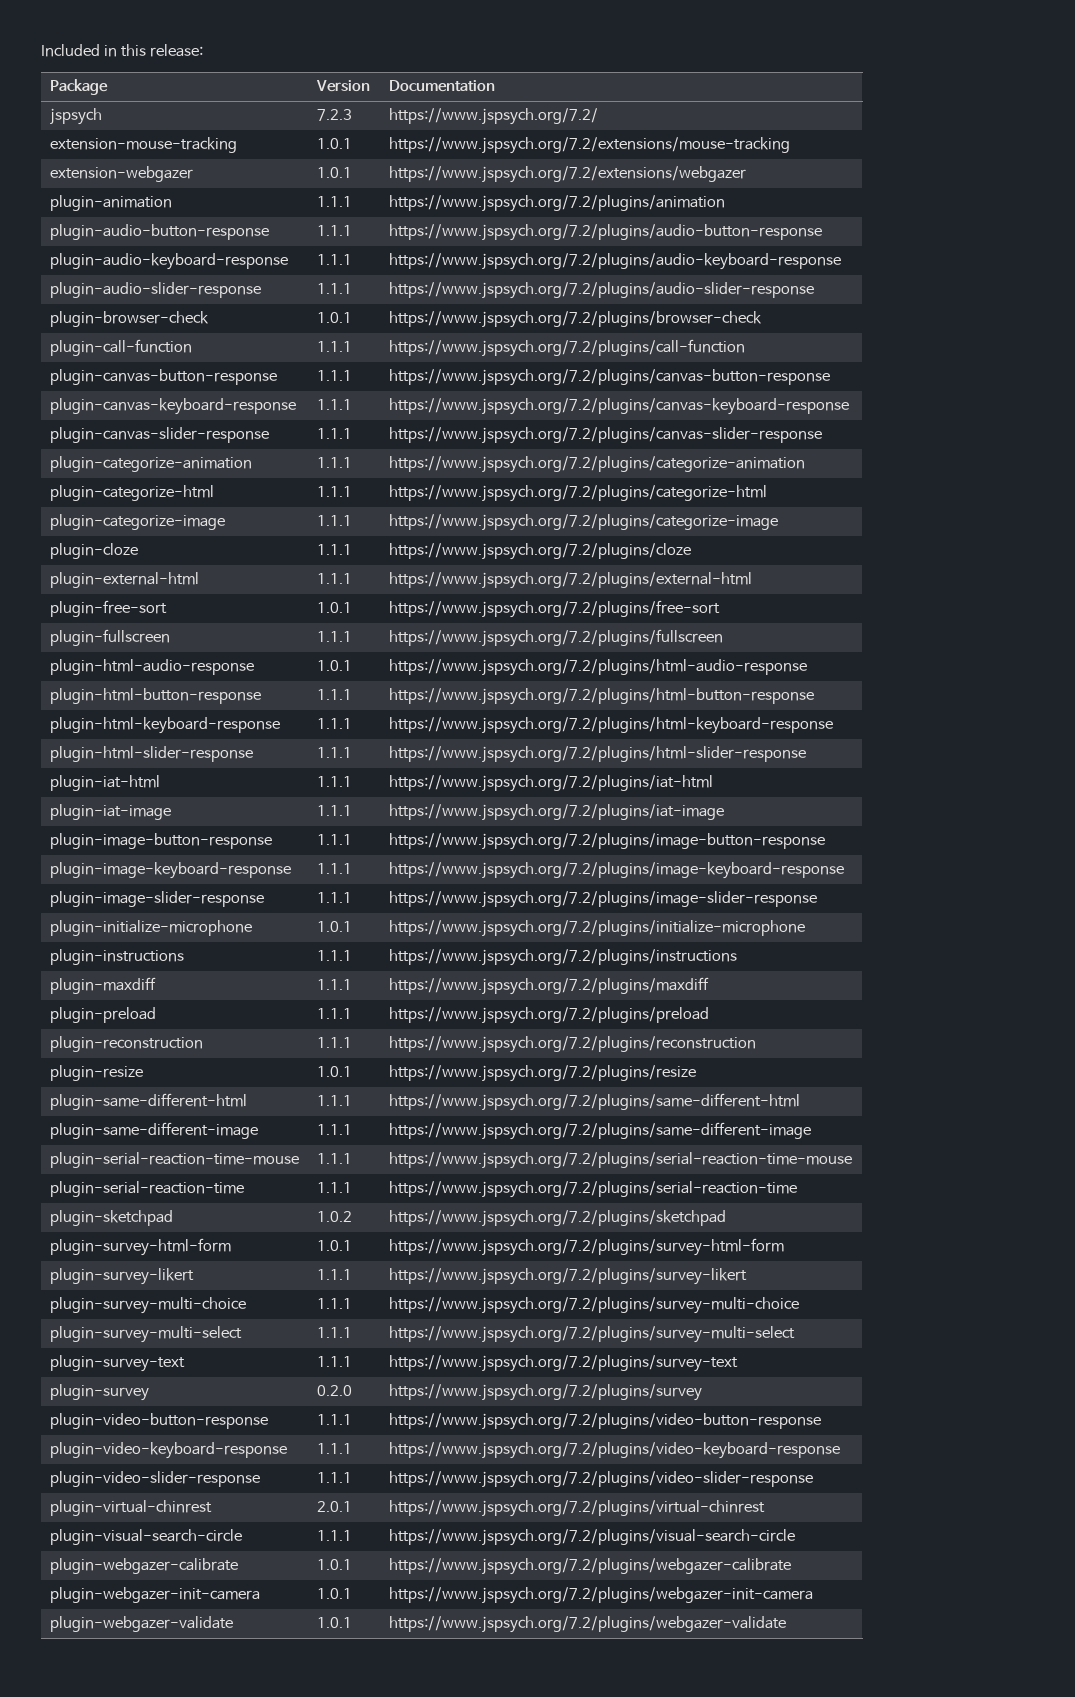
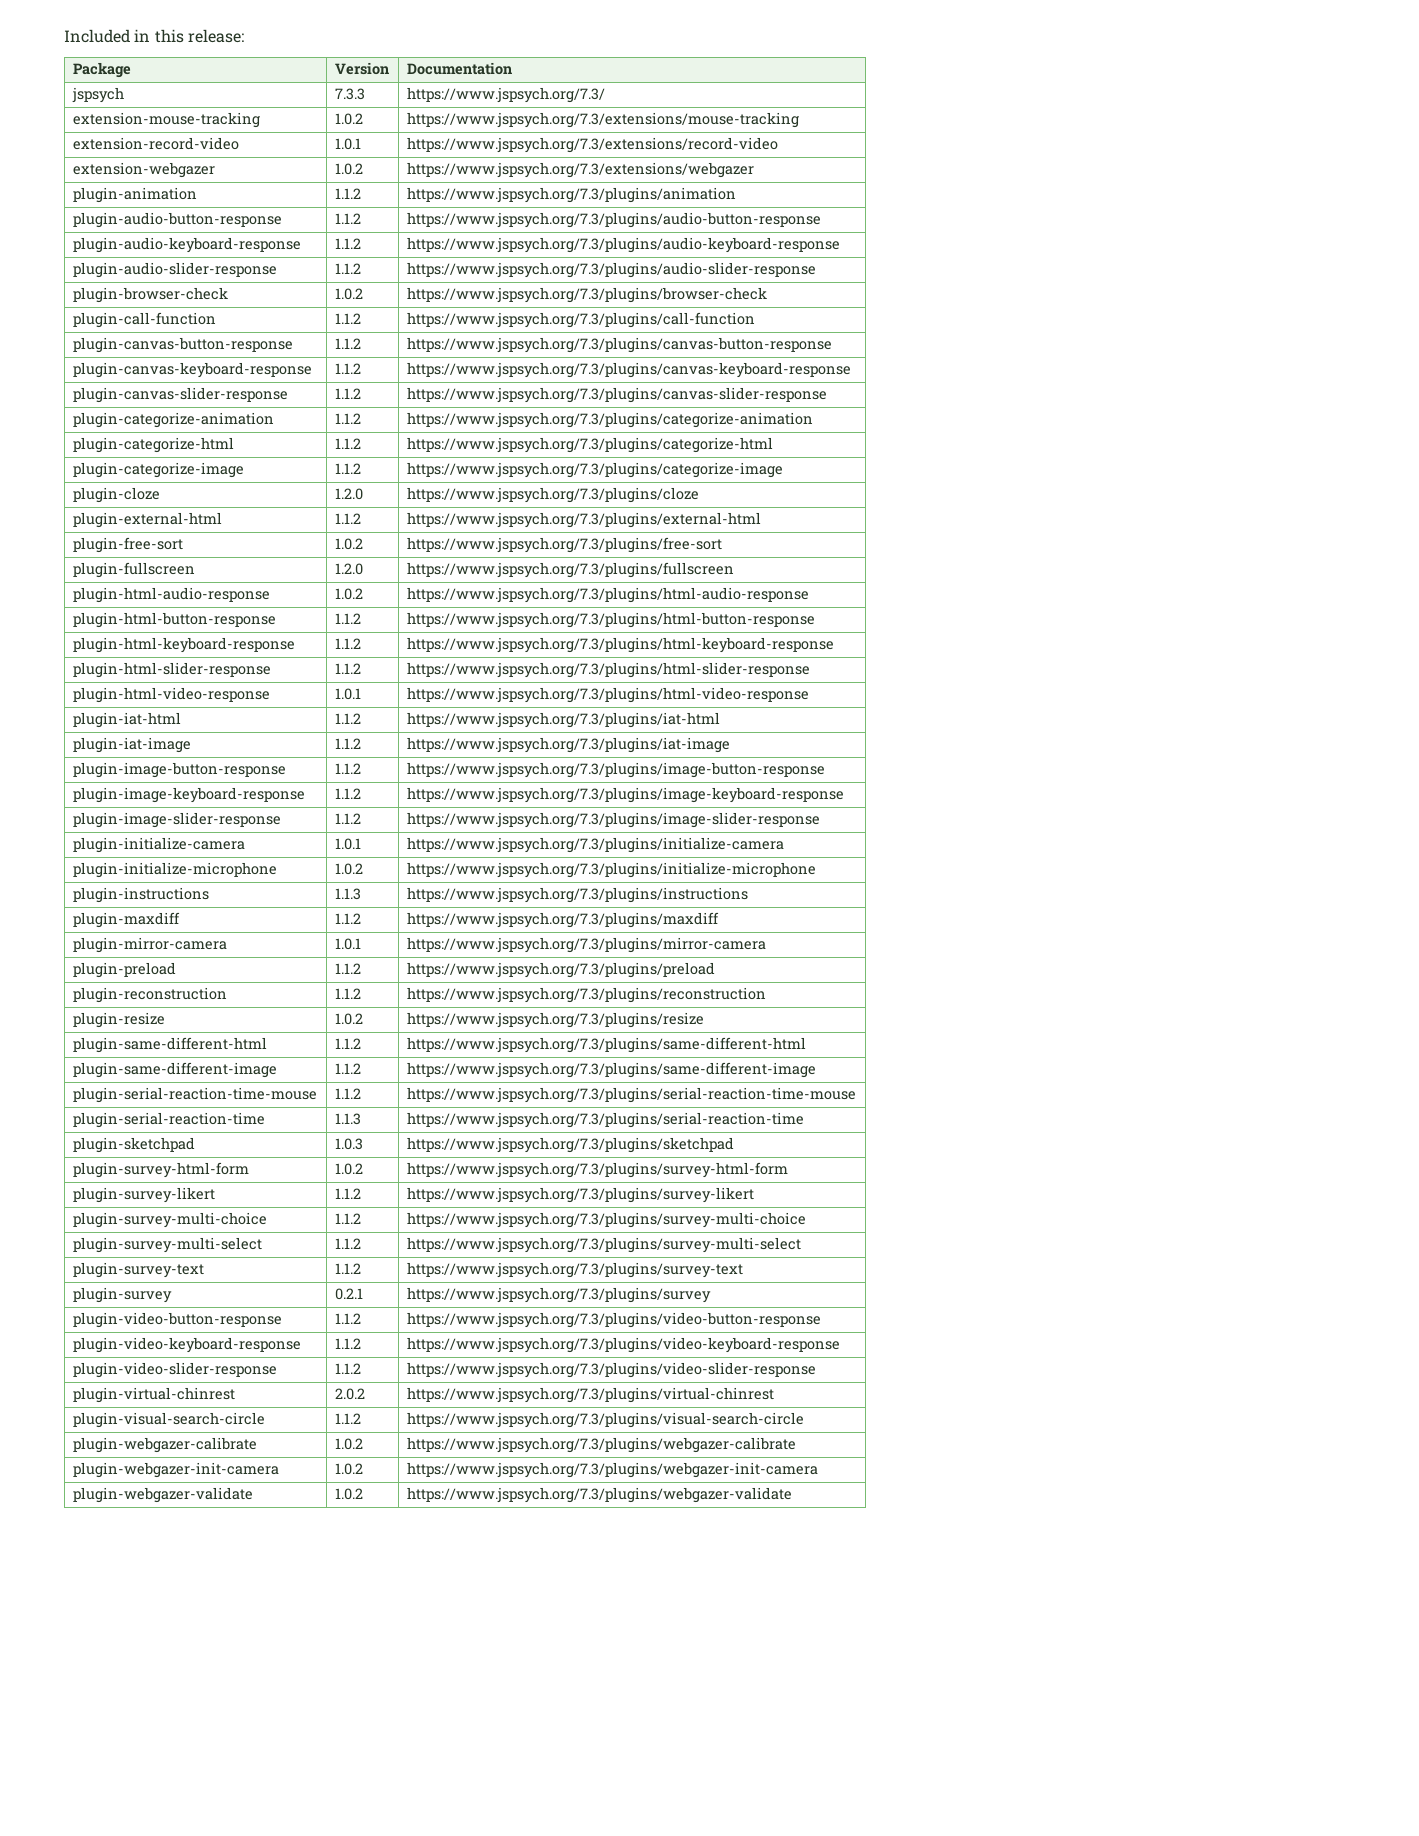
[316,109,352,121] [388,108,598,125] 7.2.3 | https://www.jspsych.org/7.2/ -> [334,88,365,100] [406,87,605,103] 7.3.3 | https://www.jspsych.org/7.3/
[316,138,352,149] [388,137,790,154] | 1.0.1 | https://www.jspsych.org/7.2/extensions/mouse-tracking -> [334,113,363,125] [406,112,799,128] [72,137,239,150] [334,138,361,150] [406,137,778,153] | 1.0.2 | https://www.jspsych.org/7.3/extensions/mouse-tracking // extension-record-video | 1.0.1 | https://www.jspsych.org/7.3/extensions/record-video
[316,167,352,178] [388,166,746,183] 1.0.1 | https://www.jspsych.org/7.2/extensions/webgazer -> [334,163,363,175] [406,162,754,178] 1.0.2 | https://www.jspsych.org/7.3/extensions/webgazer
[316,196,352,207] [388,195,725,212] 1.1.1 | https://www.jspsych.org/7.2/plugins/animation -> [334,188,361,199] [406,187,736,203] 1.1.2 | https://www.jspsych.org/7.3/plugins/animation
[316,225,352,236] [388,224,822,241] 1.1.1 | https://www.jspsych.org/7.2/plugins/audio-button-response -> [334,213,361,224] [406,212,821,228] 1.1.2 | https://www.jspsych.org/7.3/plugins/audio-button-response
[316,254,352,265] [388,253,841,270] 1.1.1 | https://www.jspsych.org/7.2/plugins/audio-keyboard-response -> [334,238,361,249] [406,237,840,253] 1.1.2 | https://www.jspsych.org/7.3/plugins/audio-keyboard-response
[316,283,352,294] [388,282,814,299] 1.1.1 | https://www.jspsych.org/7.2/plugins/audio-slider-response -> [334,263,361,274] [406,262,816,278] 1.1.2 | https://www.jspsych.org/7.3/plugins/audio-slider-response
[316,312,352,323] [388,311,762,328] 1.0.1 | https://www.jspsych.org/7.2/plugins/browser-check -> [334,288,363,300] [406,287,767,303] 1.0.2 | https://www.jspsych.org/7.3/plugins/browser-check
[316,341,352,352] [388,339,745,357] 1.1.1 | https://www.jspsych.org/7.2/plugins/call-function -> [334,313,361,324] [406,312,755,328] 1.1.2 | https://www.jspsych.org/7.3/plugins/call-function
[316,370,352,381] [388,369,830,386] 1.1.1 | https://www.jspsych.org/7.2/plugins/canvas-button-response -> [334,338,361,349] [406,337,832,353] 1.1.2 | https://www.jspsych.org/7.3/plugins/canvas-button-response
[316,399,352,410] [388,398,849,415] 1.1.1 | https://www.jspsych.org/7.2/plugins/canvas-keyboard-response -> [334,363,361,374] [406,362,851,378] 1.1.2 | https://www.jspsych.org/7.3/plugins/canvas-keyboard-response
[316,428,352,439] [388,427,822,444] 1.1.1 | https://www.jspsych.org/7.2/plugins/canvas-slider-response -> [334,388,361,399] [406,387,827,403] 1.1.2 | https://www.jspsych.org/7.3/plugins/canvas-slider-response
[316,457,352,468] [388,456,805,473] 1.1.1 | https://www.jspsych.org/7.2/plugins/categorize-animation -> [334,413,361,424] [406,412,813,428] 1.1.2 | https://www.jspsych.org/7.3/plugins/categorize-animation
[316,486,352,497] [388,485,767,502] 1.1.1 | https://www.jspsych.org/7.2/plugins/categorize-html -> [334,438,361,449] [406,437,773,453] 1.1.2 | https://www.jspsych.org/7.3/plugins/categorize-html
[316,515,352,526] [388,514,778,531] 1.1.1 | https://www.jspsych.org/7.2/plugins/categorize-image -> [334,463,361,474] [406,462,783,478] 1.1.2 | https://www.jspsych.org/7.3/plugins/categorize-image
[316,544,352,555] [388,543,691,560] 1.1.1 | https://www.jspsych.org/7.2/plugins/cloze -> [334,488,363,500] [406,487,699,503] 1.2.0 | https://www.jspsych.org/7.3/plugins/cloze
[316,573,352,584] [388,572,752,589] 1.1.1 | https://www.jspsych.org/7.2/plugins/external-html -> [334,513,361,524] [406,512,761,528] 1.1.2 | https://www.jspsych.org/7.3/plugins/external-html
[316,602,352,613] [388,600,720,618] 1.0.1 | https://www.jspsych.org/7.2/plugins/free-sort -> [334,538,363,550] [406,537,722,553] 1.0.2 | https://www.jspsych.org/7.3/plugins/free-sort
[316,631,352,642] [388,629,723,647] 1.1.1 | https://www.jspsych.org/7.2/plugins/fullscreen -> [334,563,363,575] [406,562,734,578] 1.2.0 | https://www.jspsych.org/7.3/plugins/fullscreen
[316,660,352,671] [388,659,807,676] 1.0.1 | https://www.jspsych.org/7.2/plugins/html-audio-response -> [334,588,363,600] [406,587,809,603] 1.0.2 | https://www.jspsych.org/7.3/plugins/html-audio-response
[316,689,352,700] [388,688,814,705] 1.1.1 | https://www.jspsych.org/7.2/plugins/html-button-response -> [334,613,361,624] [406,612,815,628] 1.1.2 | https://www.jspsych.org/7.3/plugins/html-button-response
[316,718,352,729] [388,717,833,734] 1.1.1 | https://www.jspsych.org/7.2/plugins/html-keyboard-response -> [334,638,361,649] [406,637,834,653] 1.1.2 | https://www.jspsych.org/7.3/plugins/html-keyboard-response
[316,747,352,758] [388,746,806,763] 1.1.1 | https://www.jspsych.org/7.2/plugins/html-slider-response -> [334,663,361,674] [406,662,810,678] [72,687,270,703] [334,688,361,700] [406,687,809,703] 1.1.2 | https://www.jspsych.org/7.3/plugins/html-slider-response // plugin-html-video-response | 1.0.1 | https://www.jspsych.org/7.3/plugins/html-video-response
[316,776,352,787] [388,775,713,792] 1.1.1 | https://www.jspsych.org/7.2/plugins/iat-html -> [334,713,361,724] [406,712,720,728] 1.1.2 | https://www.jspsych.org/7.3/plugins/iat-html
[316,805,352,816] [388,804,724,821] 1.1.1 | https://www.jspsych.org/7.2/plugins/iat-image -> [334,738,361,749] [406,737,730,753] 1.1.2 | https://www.jspsych.org/7.3/plugins/iat-image
[316,834,352,845] [388,833,825,850] 1.1.1 | https://www.jspsych.org/7.2/plugins/image-button-response -> [334,763,361,774] [406,762,825,778] 1.1.2 | https://www.jspsych.org/7.3/plugins/image-button-response
[316,863,352,874] [388,862,844,879] 1.1.1 | https://www.jspsych.org/7.2/plugins/image-keyboard-response -> [334,788,361,799] [406,787,844,803] 1.1.2 | https://www.jspsych.org/7.3/plugins/image-keyboard-response
[316,892,352,903] [388,891,817,908] 1.1.1 | https://www.jspsych.org/7.2/plugins/image-slider-response -> [334,813,361,824] [406,812,820,828] [72,837,245,853] [334,838,361,850] [406,837,784,853] 1.1.2 | https://www.jspsych.org/7.3/plugins/image-slider-response // plugin-initialize-camera | 1.0.1 | https://www.jspsych.org/7.3/plugins/initialize-camera
[316,921,352,932] [388,920,805,937] 1.0.1 | https://www.jspsych.org/7.2/plugins/initialize-microphone -> [334,863,363,875] [406,862,816,878] 1.0.2 | https://www.jspsych.org/7.3/plugins/initialize-microphone
[316,950,352,961] [388,949,737,966] 1.1.1 | https://www.jspsych.org/7.2/plugins/instructions -> [334,888,361,900] [406,887,748,903] 1.1.3 | https://www.jspsych.org/7.3/plugins/instructions
[316,979,352,990] [388,977,709,995] 1.1.1 | https://www.jspsych.org/7.2/plugins/maxdiff -> [334,913,361,924] [406,912,719,928] [72,937,227,953] [334,938,361,950] [406,937,766,953] 1.1.2 | https://www.jspsych.org/7.3/plugins/maxdiff // plugin-mirror-camera | 1.0.1 | https://www.jspsych.org/7.3/plugins/mirror-camera
[316,1008,352,1019] [388,1007,709,1024] 1.1.1 | https://www.jspsych.org/7.2/plugins/preload -> [334,963,361,974] [406,962,715,978] 1.1.2 | https://www.jspsych.org/7.3/plugins/preload
[316,1037,352,1048] [388,1036,756,1053] 1.1.1 | https://www.jspsych.org/7.2/plugins/reconstruction -> [334,988,361,999] [406,987,766,1003] 1.1.2 | https://www.jspsych.org/7.3/plugins/reconstruction
[316,1066,352,1077] [388,1065,696,1082] 1.0.1 | https://www.jspsych.org/7.2/plugins/resize -> [334,1013,363,1025] [406,1012,704,1028] 1.0.2 | https://www.jspsych.org/7.3/plugins/resize
[316,1095,352,1106] [388,1093,800,1111] 1.1.1 | https://www.jspsych.org/7.2/plugins/same-different-html -> [334,1038,361,1049] [406,1037,806,1053] 1.1.2 | https://www.jspsych.org/7.3/plugins/same-different-html
[316,1124,352,1135] [388,1122,811,1140] 1.1.1 | https://www.jspsych.org/7.2/plugins/same-different-image -> [334,1063,361,1074] [406,1062,816,1078] 1.1.2 | https://www.jspsych.org/7.3/plugins/same-different-image
[316,1153,352,1164] [388,1152,852,1169] 1.1.1 | https://www.jspsych.org/7.2/plugins/serial-reaction-time-mouse -> [334,1088,361,1099] [406,1087,856,1103] 1.1.2 | https://www.jspsych.org/7.3/plugins/serial-reaction-time-mouse
[316,1182,352,1193] [388,1181,797,1198] 1.1.1 | https://www.jspsych.org/7.2/plugins/serial-reaction-time -> [334,1113,361,1125] [406,1112,804,1128] 1.1.3 | https://www.jspsych.org/7.3/plugins/serial-reaction-time
[316,1211,352,1222] [388,1210,726,1227] 1.0.2 | https://www.jspsych.org/7.2/plugins/sketchpad -> [334,1138,363,1150] [406,1137,734,1153] 1.0.3 | https://www.jspsych.org/7.3/plugins/sketchpad
[316,1240,352,1251] [388,1238,784,1256] 1.0.1 | https://www.jspsych.org/7.2/plugins/survey-html-form -> [334,1163,363,1175] [406,1162,788,1178] 1.0.2 | https://www.jspsych.org/7.3/plugins/survey-html-form
[316,1269,352,1280] [388,1268,747,1285] 1.1.1 | https://www.jspsych.org/7.2/plugins/survey-likert -> [334,1188,361,1199] [406,1187,754,1203] 1.1.2 | https://www.jspsych.org/7.3/plugins/survey-likert
[316,1298,352,1309] [388,1297,799,1314] 1.1.1 | https://www.jspsych.org/7.2/plugins/survey-multi-choice -> [334,1213,361,1224] [406,1212,806,1228] 1.1.2 | https://www.jspsych.org/7.3/plugins/survey-multi-choice
[316,1327,352,1338] [388,1326,795,1343] 1.1.1 | https://www.jspsych.org/7.2/plugins/survey-multi-select -> [334,1238,361,1249] [406,1237,801,1253] 1.1.2 | https://www.jspsych.org/7.3/plugins/survey-multi-select
[316,1356,352,1367] [388,1355,738,1372] 1.1.1 | https://www.jspsych.org/7.2/plugins/survey-text -> [334,1263,361,1274] [406,1262,743,1278] 1.1.2 | https://www.jspsych.org/7.3/plugins/survey-text
[316,1385,352,1396] [388,1384,702,1401] 0.2.0 | https://www.jspsych.org/7.2/plugins/survey -> [334,1288,363,1300] [406,1287,711,1303] 0.2.1 | https://www.jspsych.org/7.3/plugins/survey
[316,1414,352,1425] [388,1413,821,1430] 1.1.1 | https://www.jspsych.org/7.2/plugins/video-button-response -> [334,1313,361,1324] [406,1312,821,1328] 1.1.2 | https://www.jspsych.org/7.3/plugins/video-button-response
[316,1443,352,1454] [388,1442,840,1459] 1.1.1 | https://www.jspsych.org/7.2/plugins/video-keyboard-response -> [334,1338,361,1349] [406,1337,840,1353] 1.1.2 | https://www.jspsych.org/7.3/plugins/video-keyboard-response
[316,1472,352,1483] [388,1471,813,1488] 1.1.1 | https://www.jspsych.org/7.2/plugins/video-slider-response -> [334,1363,361,1374] [406,1362,816,1378] 1.1.2 | https://www.jspsych.org/7.3/plugins/video-slider-response
[316,1501,352,1512] [388,1500,765,1517] 2.0.1 | https://www.jspsych.org/7.2/plugins/virtual-chinrest -> [334,1388,365,1400] [406,1387,774,1403] 2.0.2 | https://www.jspsych.org/7.3/plugins/virtual-chinrest
[316,1530,352,1541] [388,1529,795,1546] 1.1.1 | https://www.jspsych.org/7.2/plugins/visual-search-circle -> [334,1413,361,1424] [406,1412,804,1428] 1.1.2 | https://www.jspsych.org/7.3/plugins/visual-search-circle
[316,1559,352,1570] [388,1558,791,1575] 1.0.1 | https://www.jspsych.org/7.2/plugins/webgazer-calibrate -> [334,1438,363,1450] [406,1437,796,1453] 1.0.2 | https://www.jspsych.org/7.3/plugins/webgazer-calibrate
[316,1588,352,1599] [388,1587,813,1604] 1.0.1 | https://www.jspsych.org/7.2/plugins/webgazer-init-camera -> [334,1463,363,1475] [406,1462,818,1478] 1.0.2 | https://www.jspsych.org/7.3/plugins/webgazer-init-camera
[316,1617,352,1628] [388,1616,786,1633] 1.0.1 | https://www.jspsych.org/7.2/plugins/webgazer-validate -> [334,1488,363,1500] [406,1487,792,1503] 1.0.2 | https://www.jspsych.org/7.3/plugins/webgazer-validate

